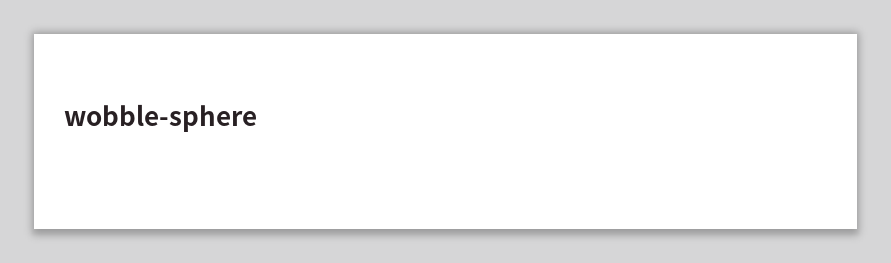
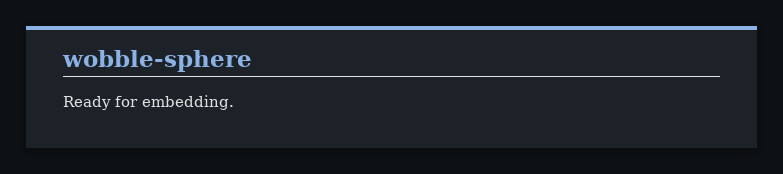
(257, 118) none -> [63,95,234,110] // Ready for embedding.

